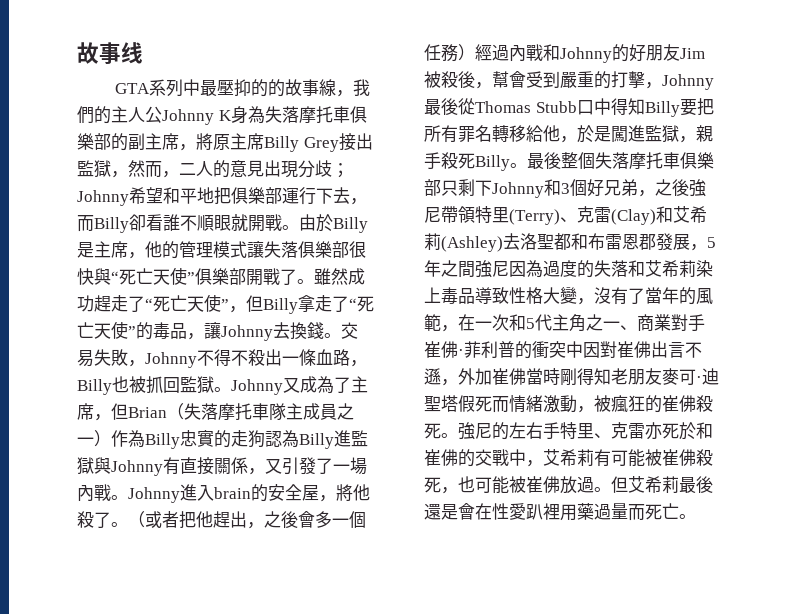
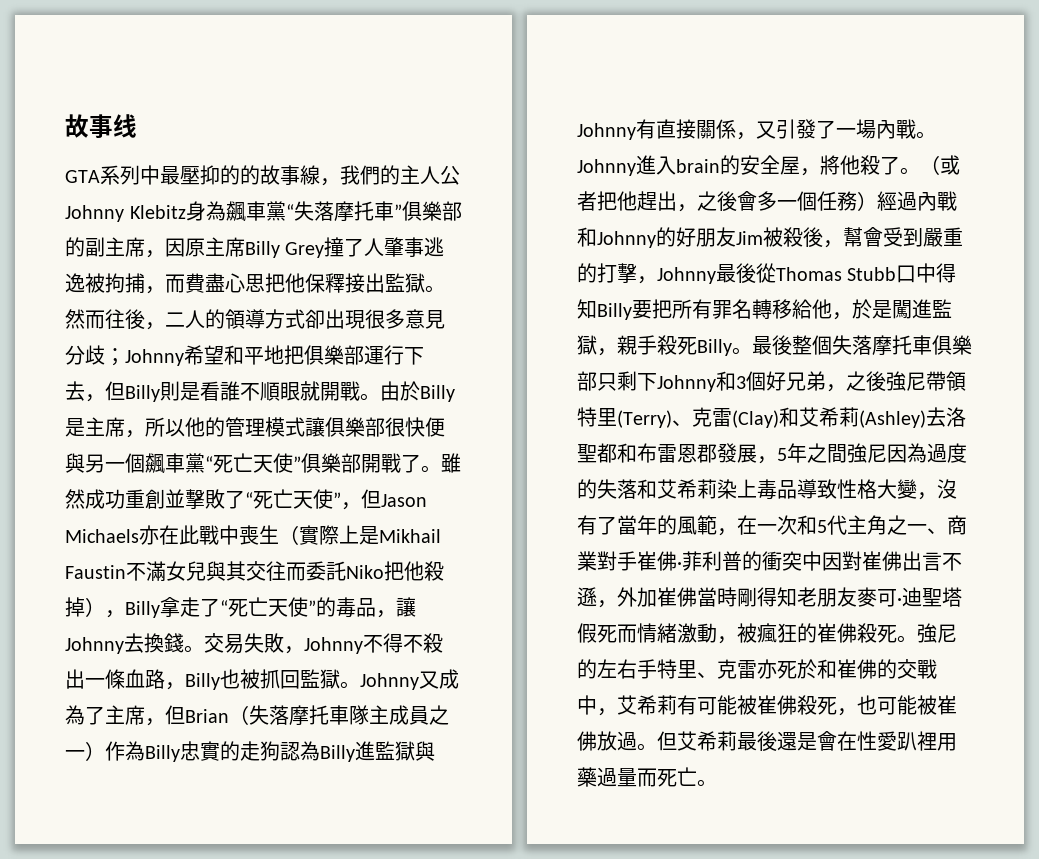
[218,106,350,124] K身為失落摩托車 -> [130,201,402,222] Klebitz身為飆車黨“失落摩托車”
[196,133,213,150] 將 -> [165,238,185,257] 因
[338,133,373,151] [77,160,298,178] 接出監獄，然而，二人的意見出現 -> [324,237,445,257] [65,273,445,294] [65,309,445,330] 撞了人肇事逃逸被拘捕，而費盡心思把他保釋接出監獄。然而往後，二人的領導方式卻出現很多意見
[77,214,146,233] 而Billy卻 -> [105,381,200,402] 但Billy則是
(145, 255) none -> [145,417,185,437] 所以
[264,241,298,258] 失落 -> (325, 427) none
[94,268,111,285] 與 -> [425,417,445,437] [65,453,205,473] 便與另一個飆車黨
[94,295,128,312] 趕走 -> [125,489,225,510] 重創並擊敗
(263, 303) none -> [381,494,427,507] [65,525,441,545] [65,561,444,581] [65,597,125,618] Jason Michaels亦在此戰中喪生（實際上是Mikhail Faustin不滿女兒與其交往而委託Niko把他殺掉），

